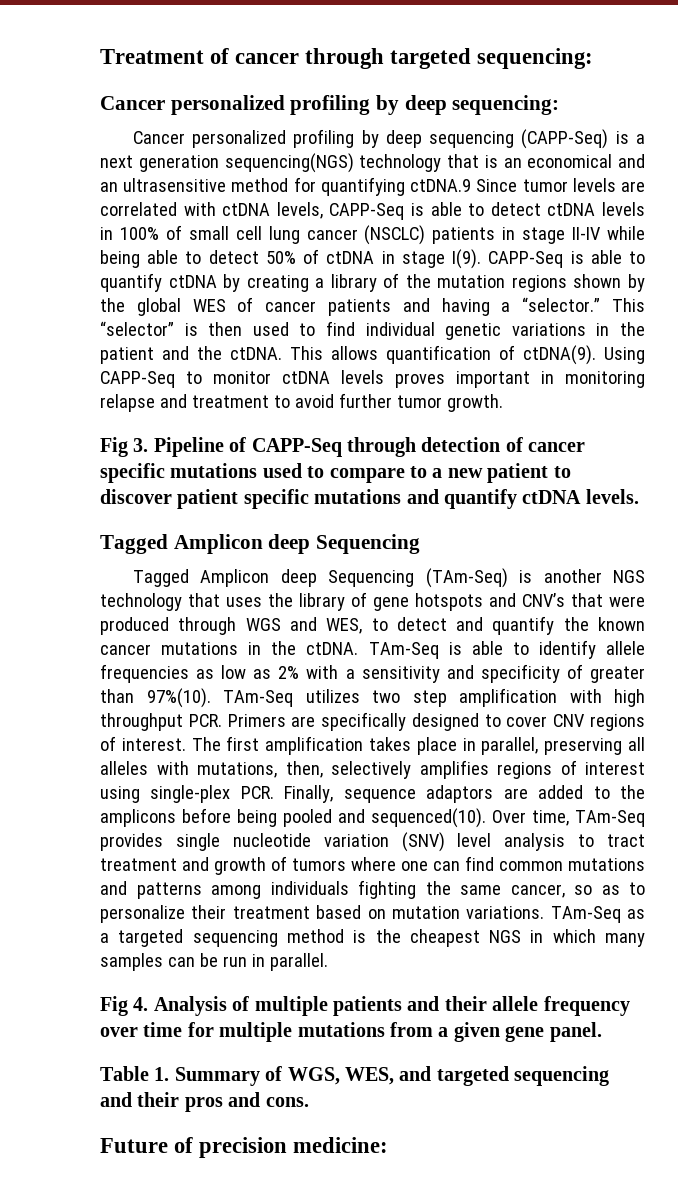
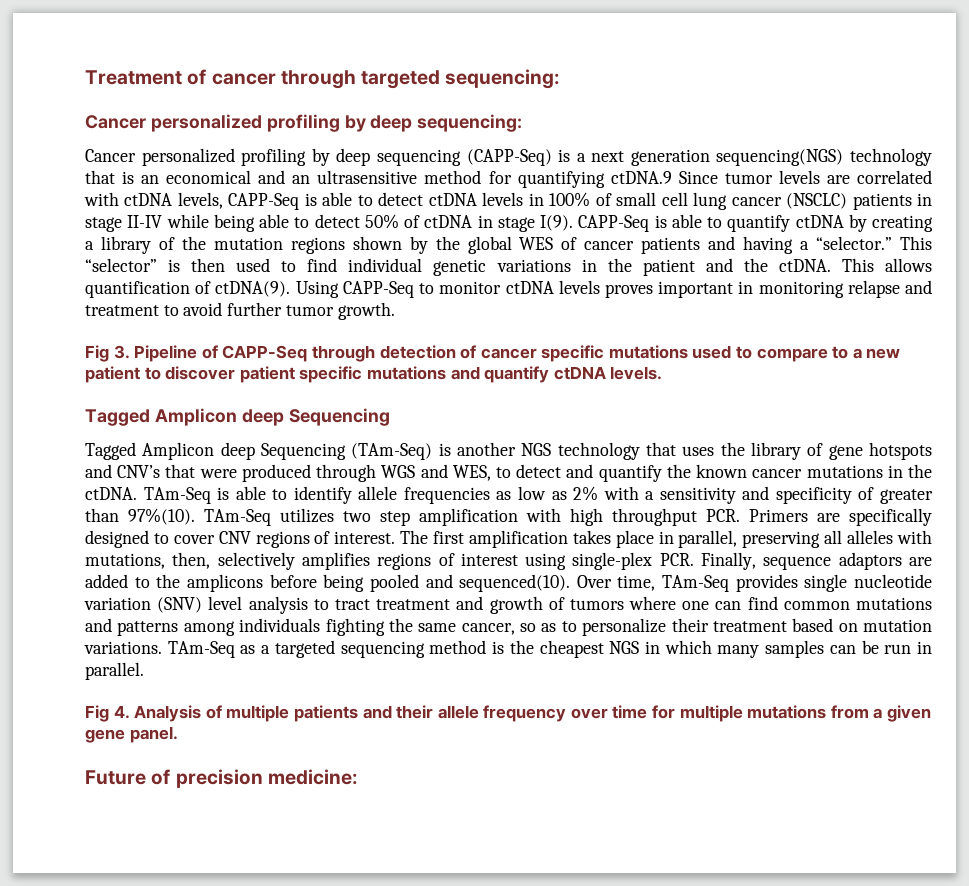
[100,1066,610,1086] [100,1092,309,1112] // Table 1. Summary of WGS, WES, and targeted sequencing and their pros and cons. -> (178, 734) none

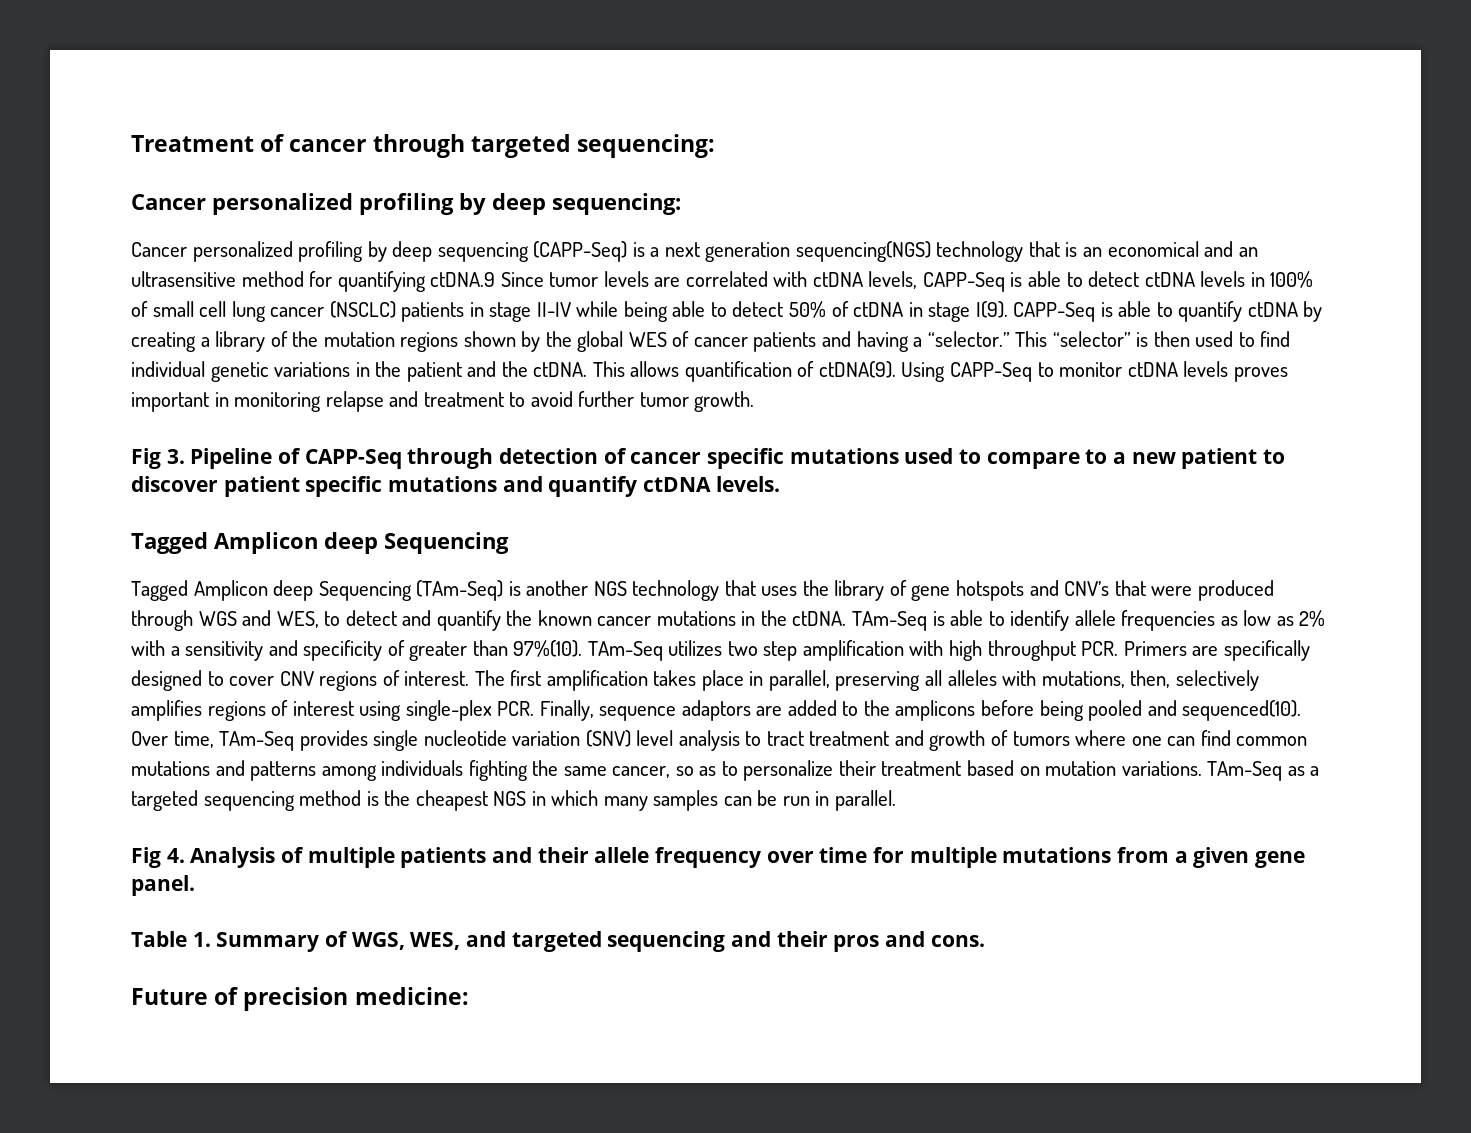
(178, 734) none -> [131,931,985,952] // Table 1. Summary of WGS, WES, and targeted sequencing and their pros and cons.

